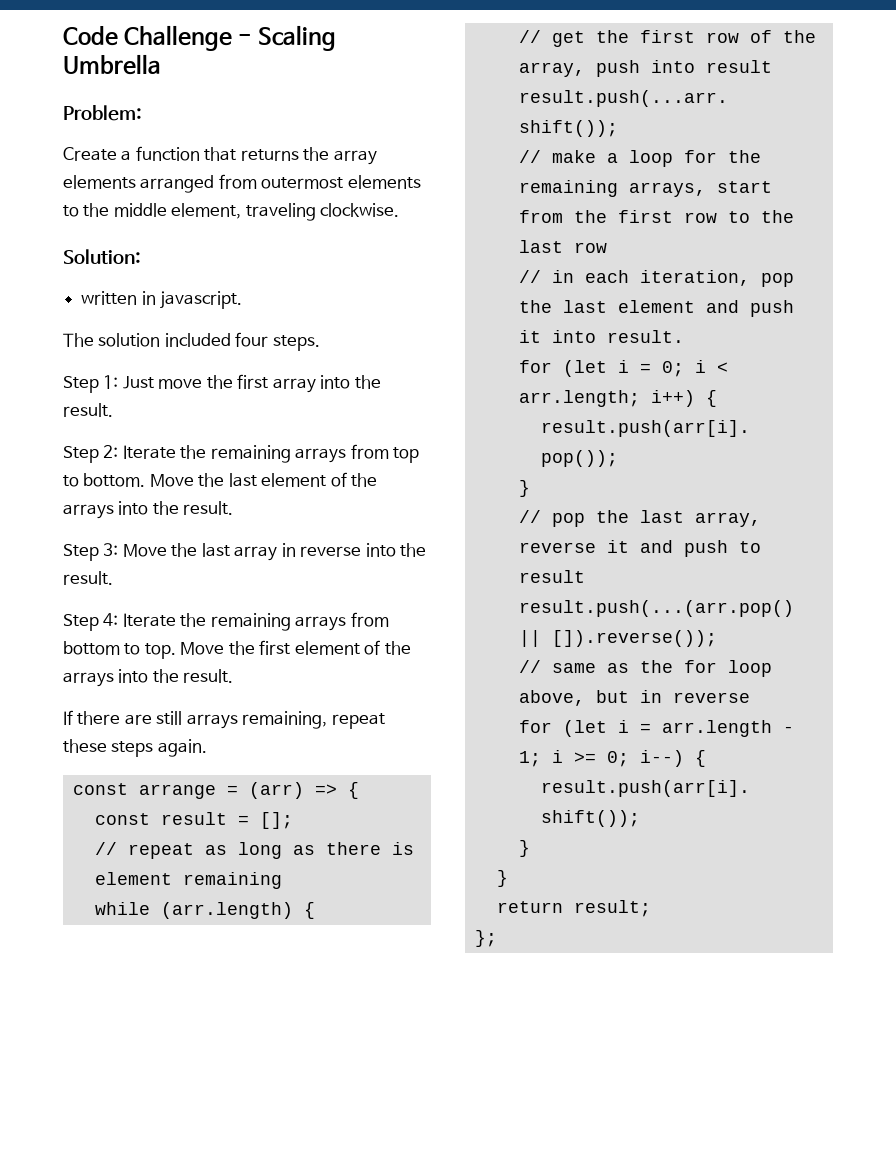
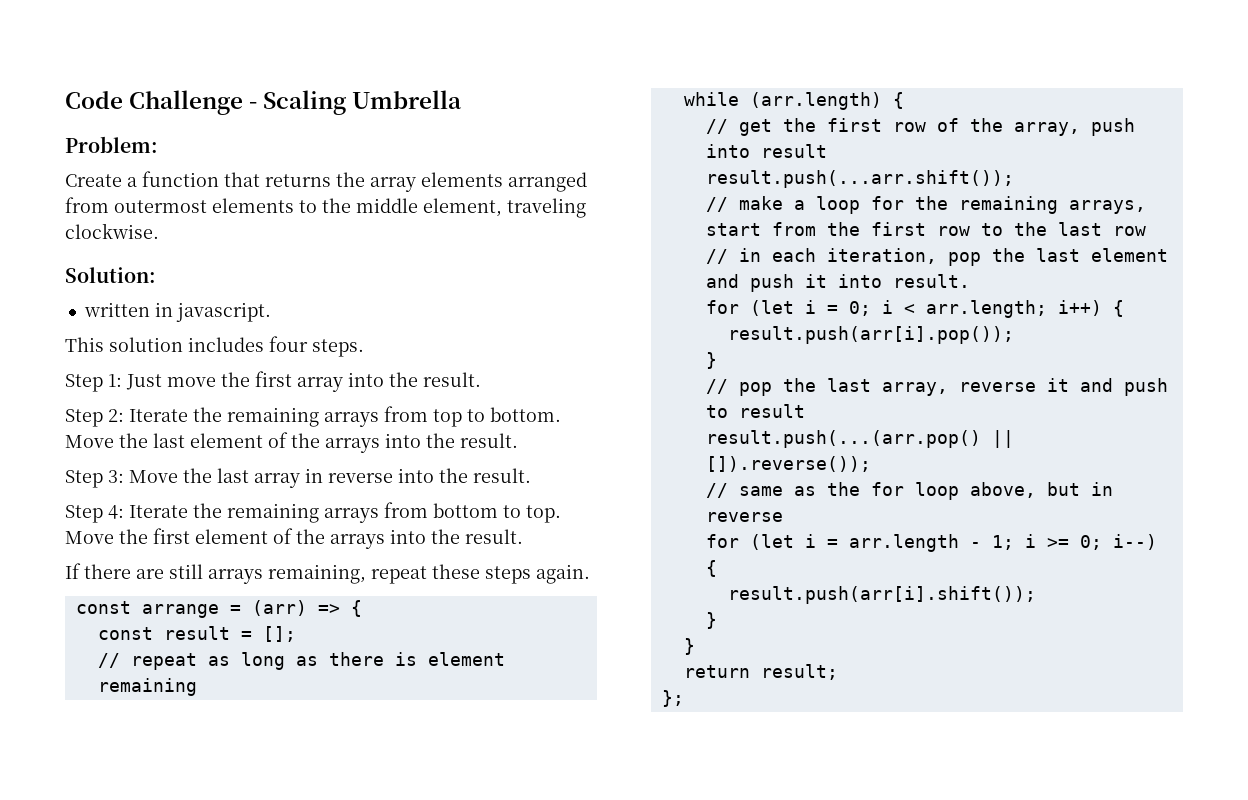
[63,333,231,347] The solution included -> [65,337,264,352] This solution includes

